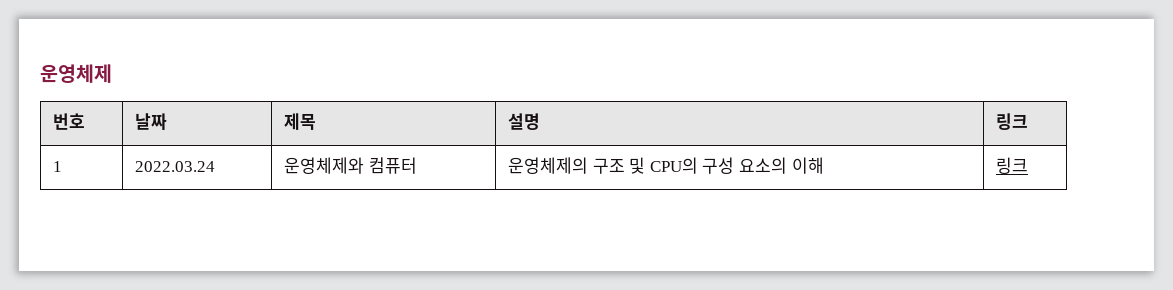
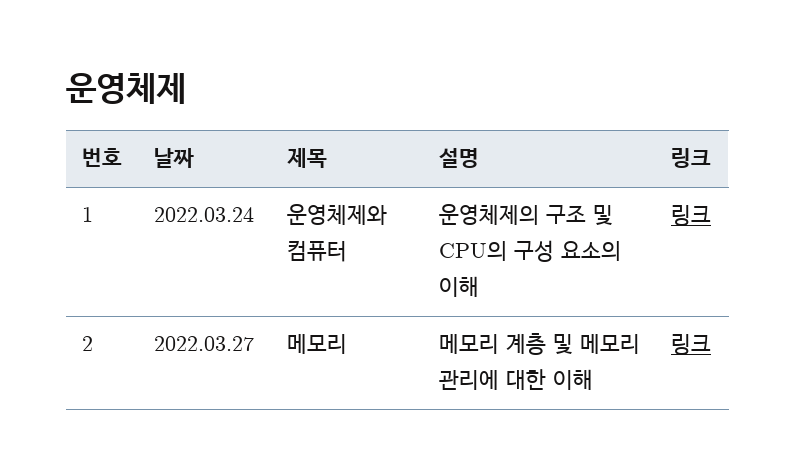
(1029, 165) none -> [81,336,93,351] [153,336,254,351] [286,334,347,354] [438,333,640,355] [438,369,593,390] [670,334,711,355] // 2 | 2022.03.27 | 메모리 | 메모리 계층 및 메모리 관리에 대한 이해 | 링크

